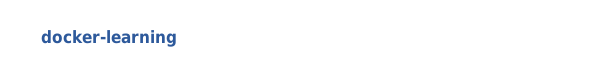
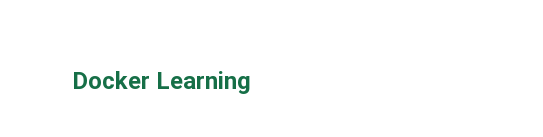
[41,30,177,47] docker-learning -> [72,71,252,94] Docker Learning

